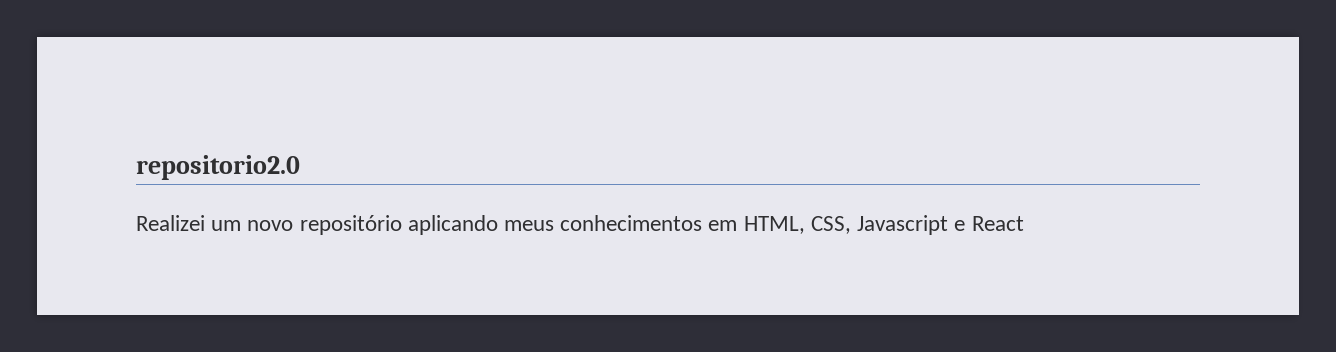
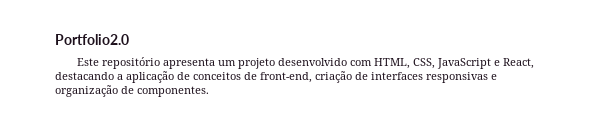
[136,155,300,180] [136,215,1024,235] repositorio2.0 // Realizei um novo repositório aplicando meus conhecimentos em HTML, CSS, Javascript e React -> [55,34,129,45] [76,57,534,69] [55,71,497,83] [55,85,209,97] Portfolio2.0 // Este repositório apresenta um projeto desenvolvido com HTML, CSS, JavaScript e React, destacando a aplicação de conceitos de front-end, criação de interfaces responsivas e organização de componentes.

